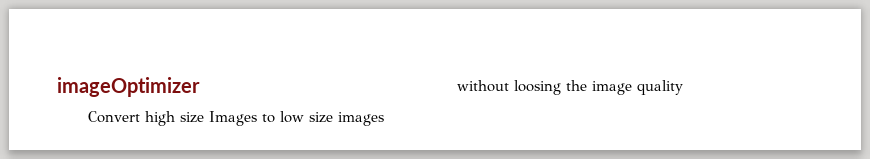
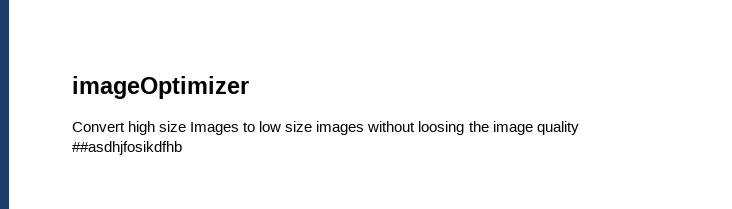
(683, 87) none -> [72,141,182,155] ##asdhjfosikdfhb

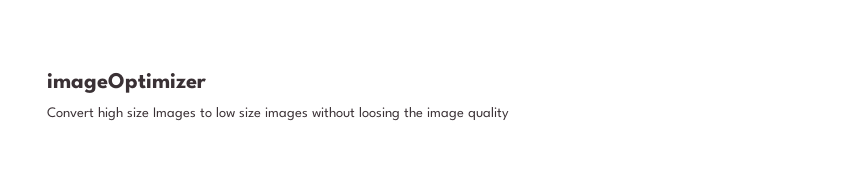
[72,141,182,155] ##asdhjfosikdfhb -> (509, 114) none

